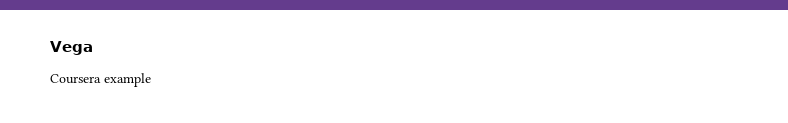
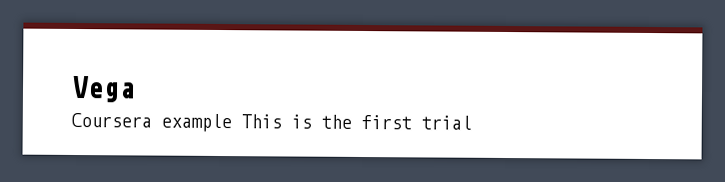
(151, 80) none -> [241,114,472,130] This is the first trial

